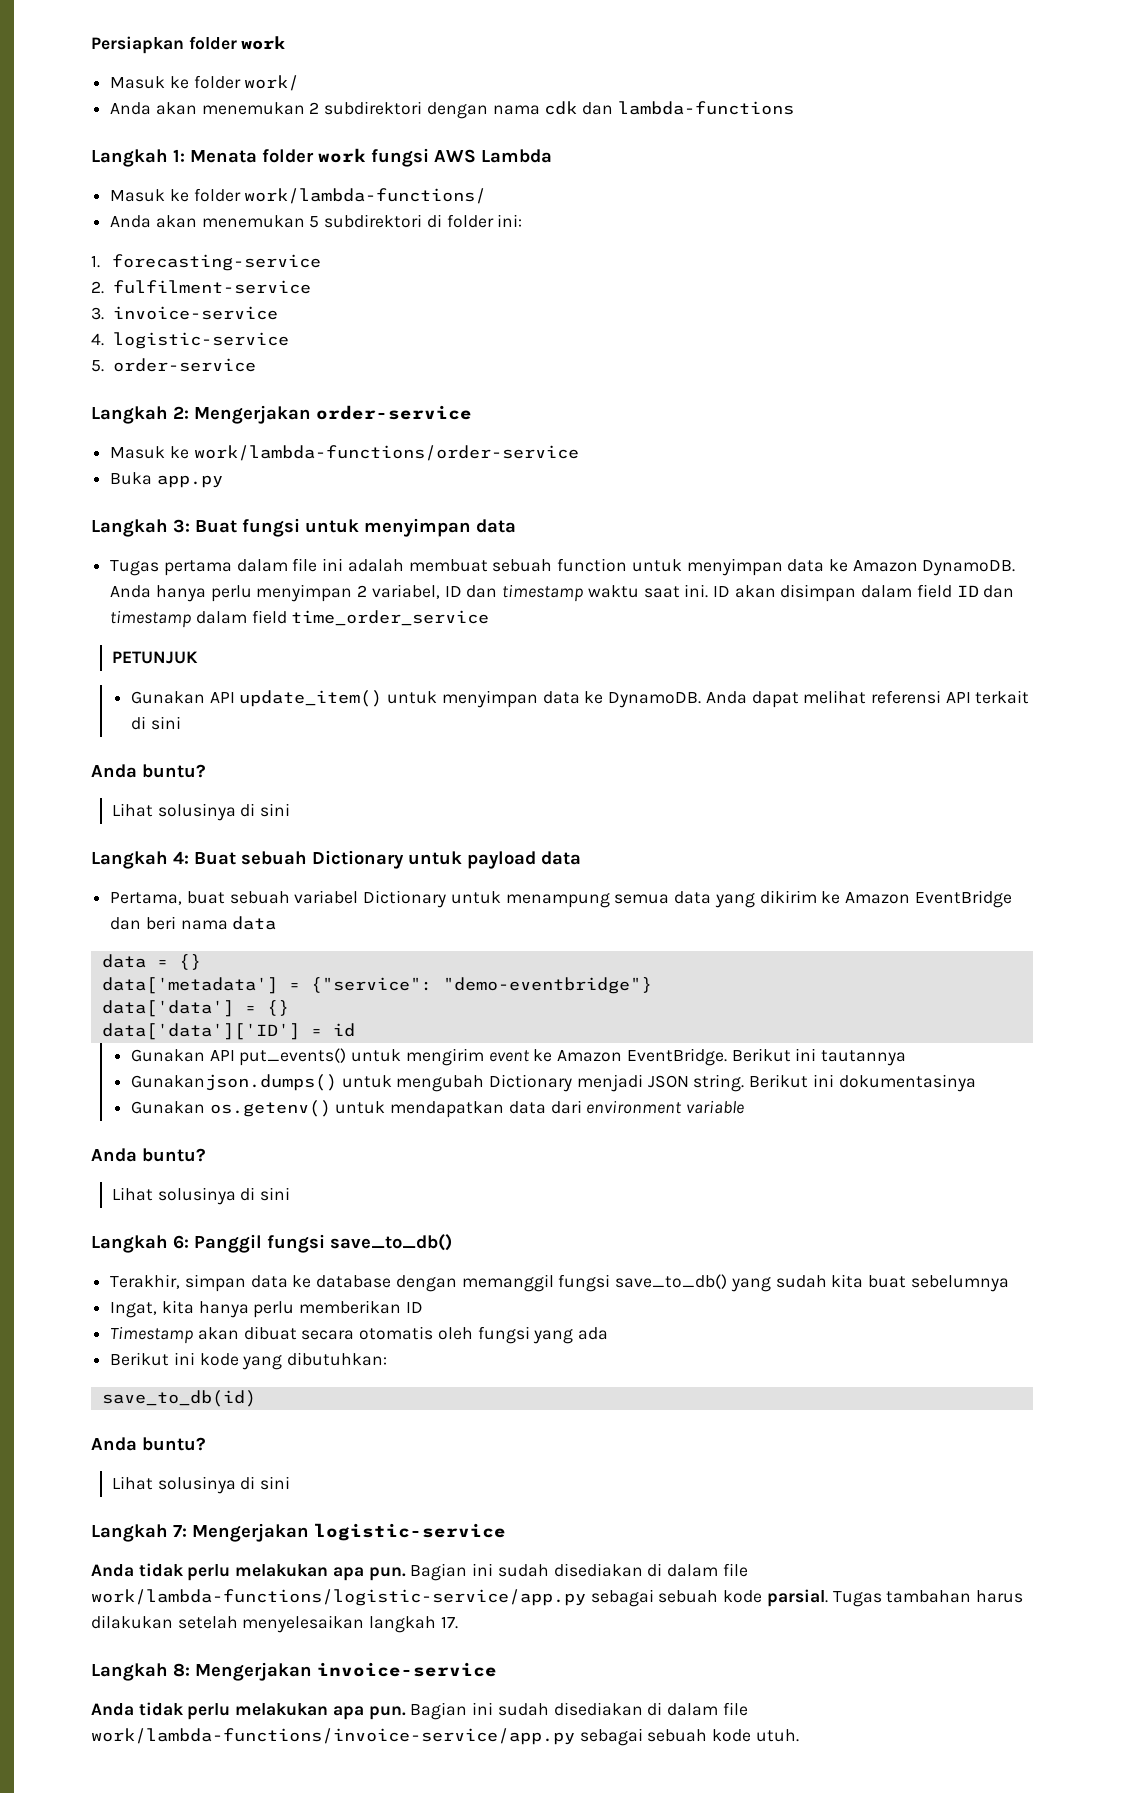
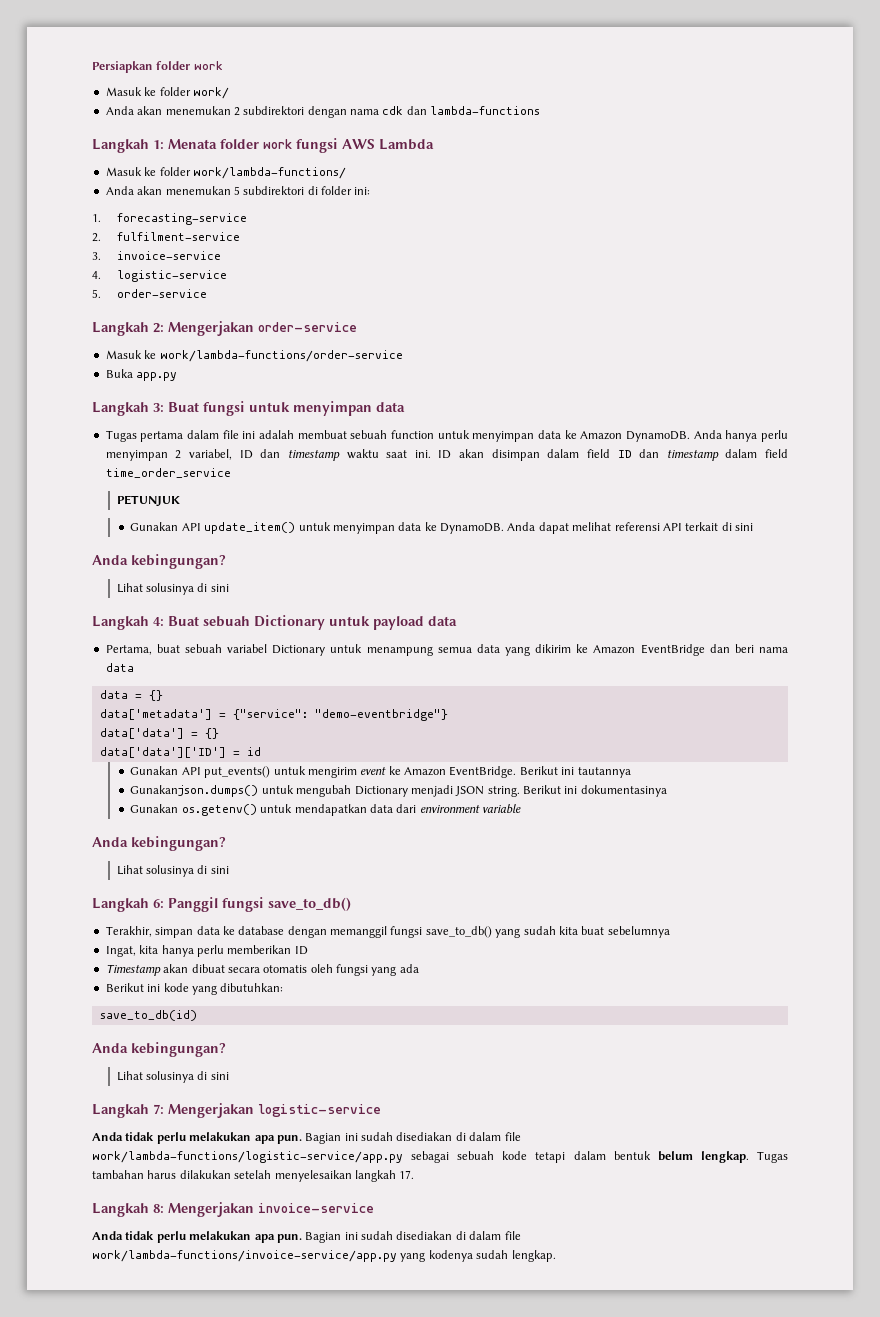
[142,764,206,778] buntu? -> [131,554,226,569] kebingungan?
[142,1148,206,1162] buntu? -> [131,836,226,851] kebingungan?
[142,1437,206,1451] buntu? -> [131,1042,226,1057] kebingungan?
[766,1589,828,1607] parsial. -> [535,1151,749,1163] tetapi dalam bentuk belum lengkap.
[579,1728,799,1746] sebagai sebuah kode utuh. -> [400,1250,556,1262] yang kodenya sudah lengkap.

